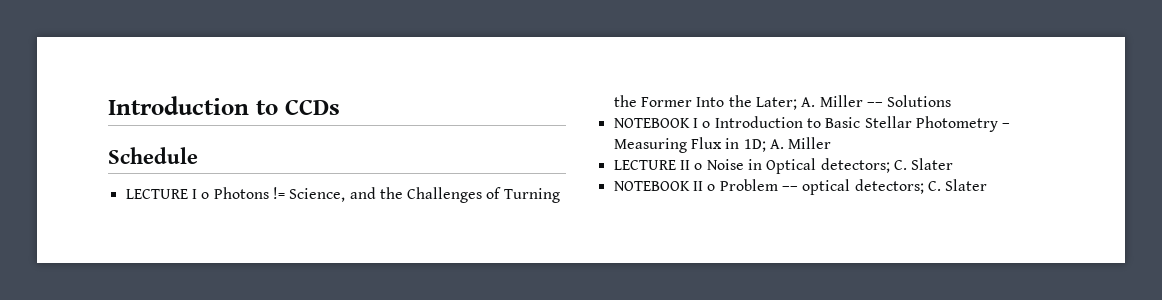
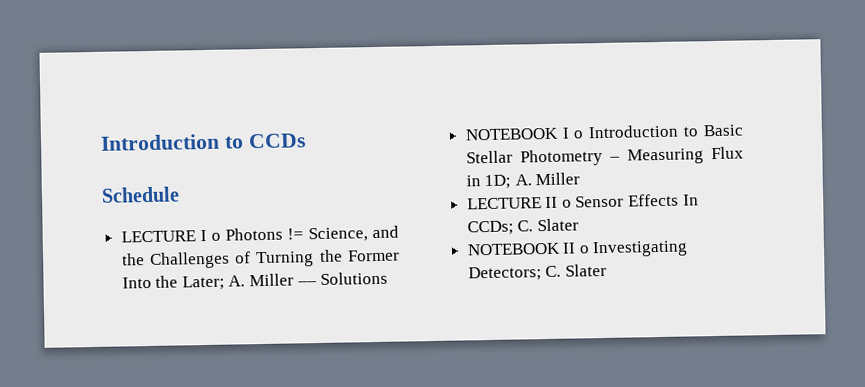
[706,158,890,174] Noise in Optical detectors; -> [575,193,699,208] [466,220,514,236] Sensor Effects In CCDs;
[719,179,924,195] Problem –– optical detectors; -> [592,240,689,258] [467,266,542,282] Investigating Detectors;

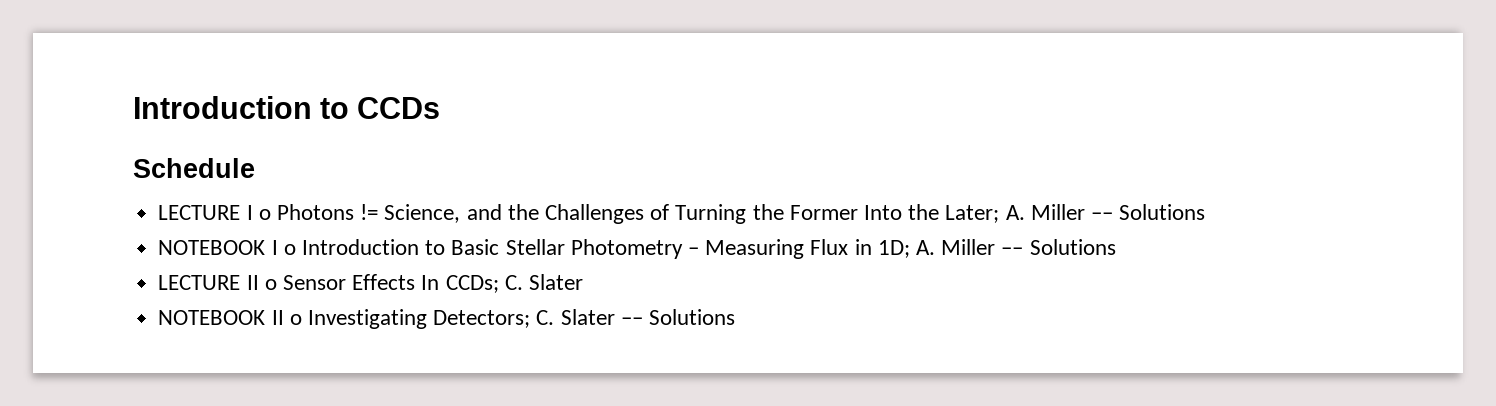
(581, 179) none -> [1001,239,1116,255] –– Solutions
(607, 270) none -> [620,309,735,325] –– Solutions

